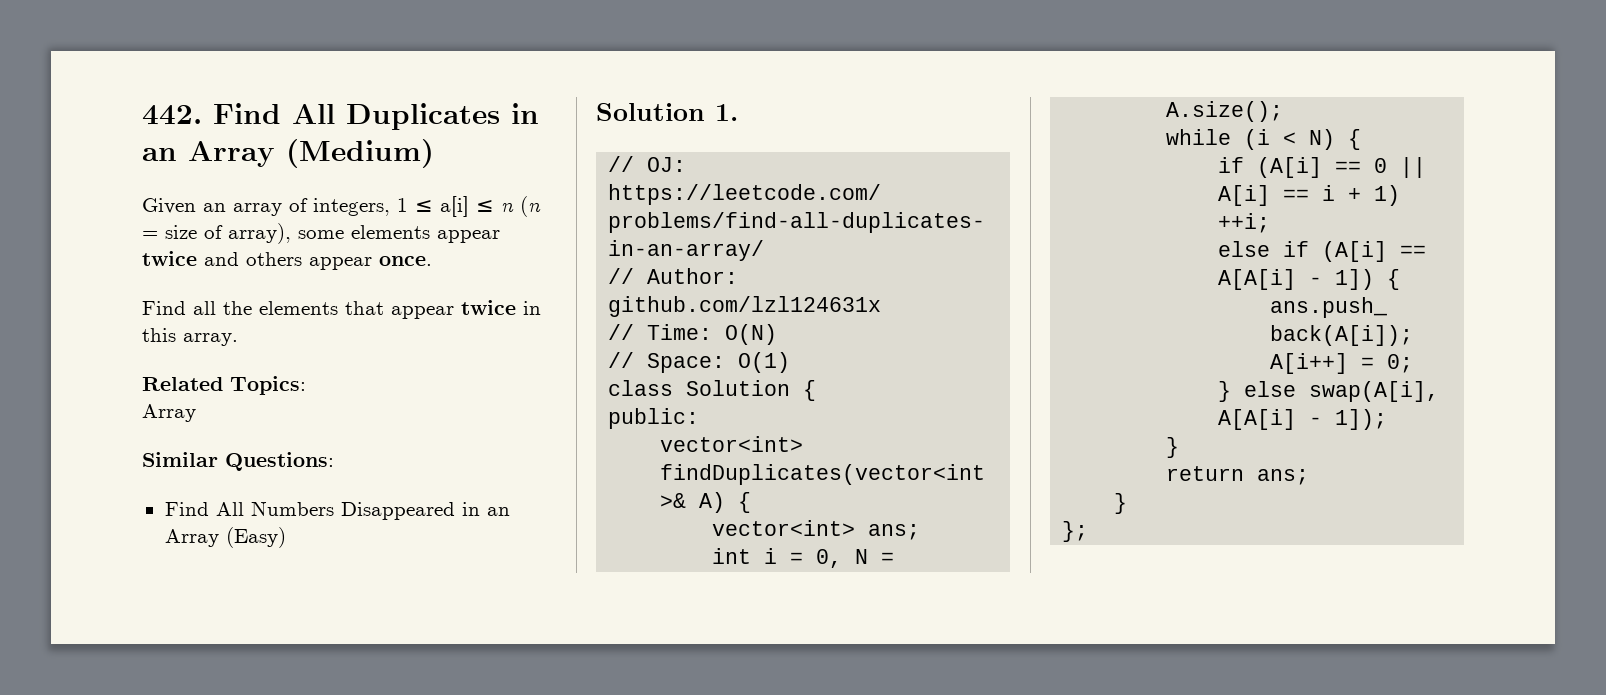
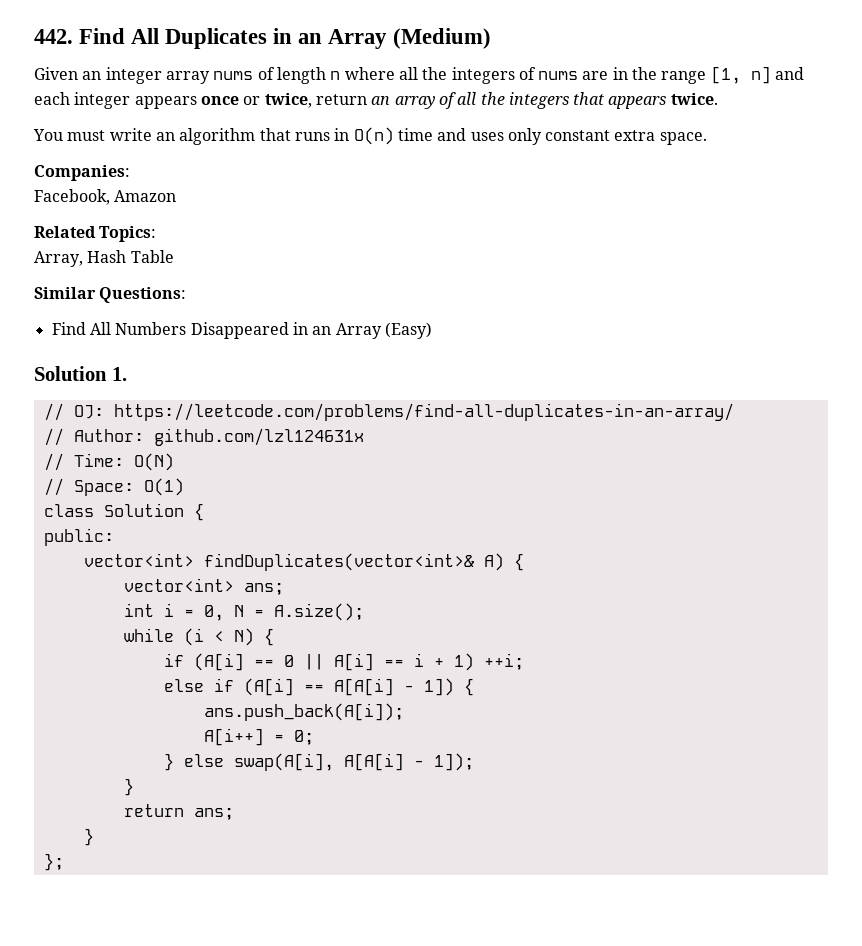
[233,196,541,217] [142,223,500,244] [142,251,432,270] [142,300,541,319] [142,328,238,346] array of integers, 1 ≤ a[i] ≤ n (n = size of array), some elements appear twice and others appear once. // Find all the elements that appear twice in this array. -> [105,66,805,84] [34,92,718,109] [33,127,707,145] [34,165,130,181] [34,189,177,205] integer array nums of length n where all the integers of nums are in the range [1, n] and each integer appears once or twice, return an array of all the integers that appears twice. // You must write an algorithm that runs in O(n) time and uses only constant extra space. // Companies: // Facebook, Amazon
[142,404,196,422] Array -> [34,250,174,267] Array, Hash Table

